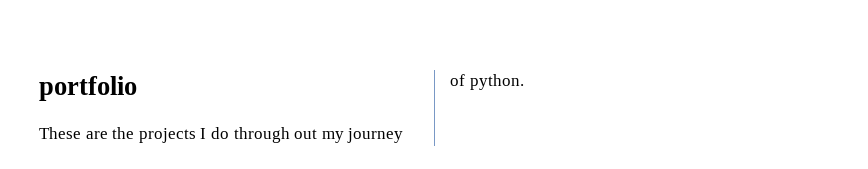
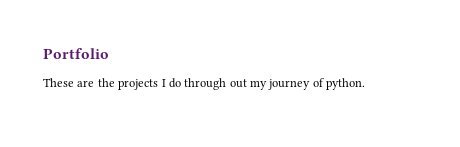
[39,76,137,101] portfolio -> [43,48,109,59] Portfolio

